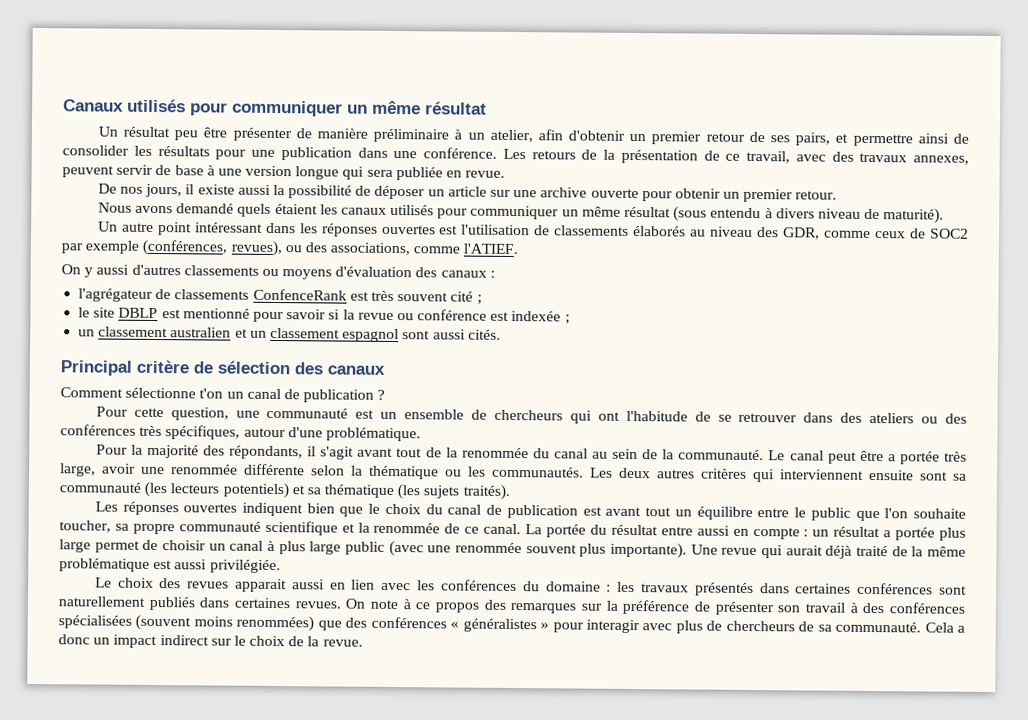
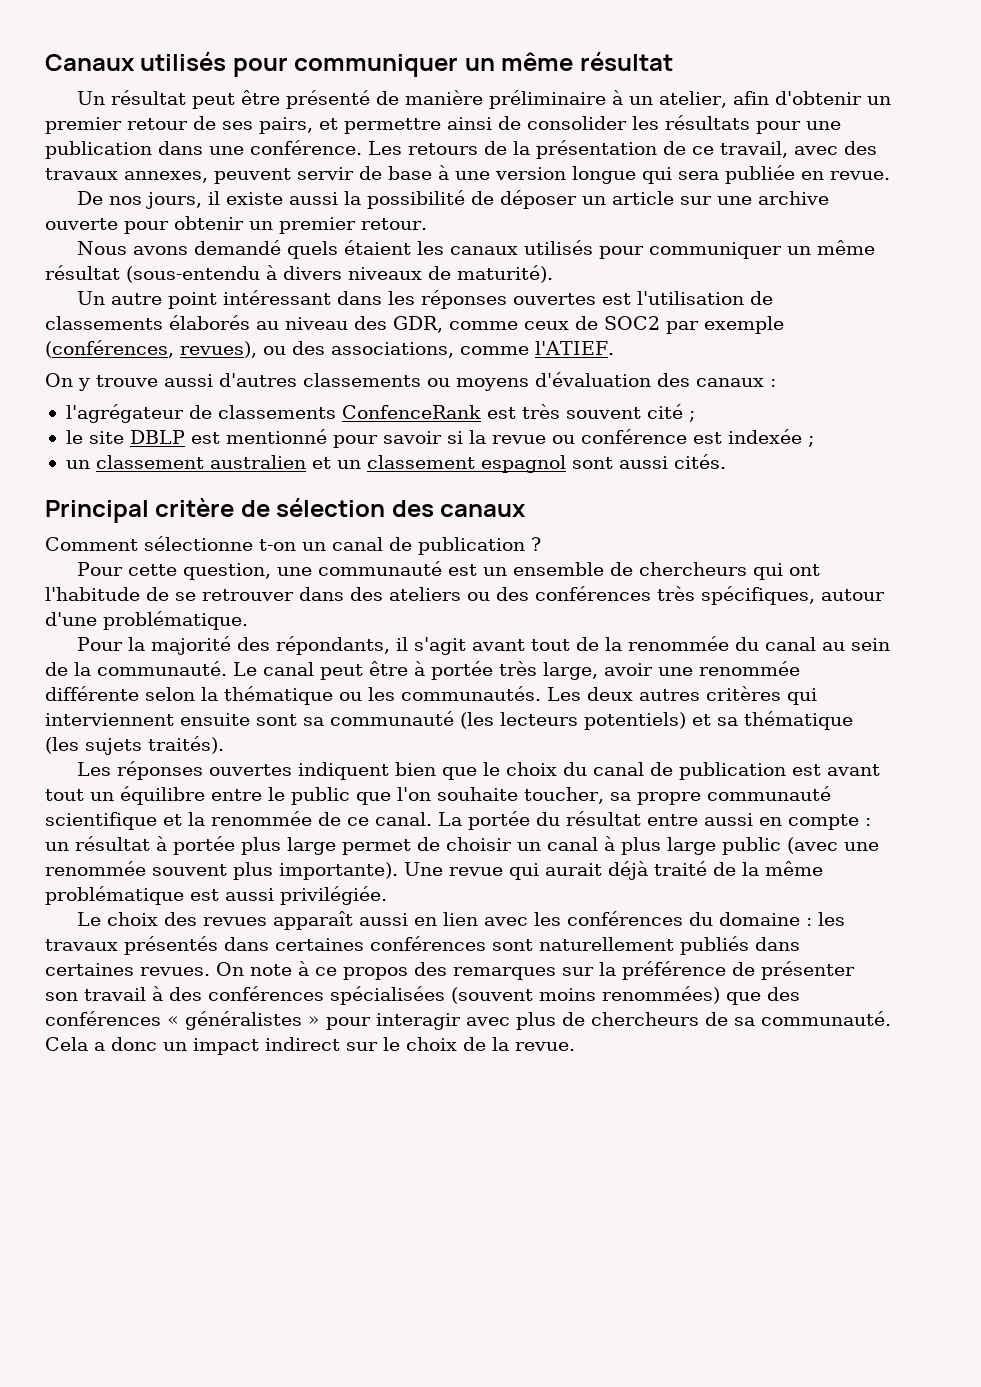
[174,127,292,142] peu être présenter -> [191,90,370,109] peut être présenté
[673,206,762,222] (sous entendu -> [126,266,260,283] (sous-entendu
[817,208,861,219] niveau -> [348,267,422,280] niveaux
(94, 272) none -> [96,375,158,387] trouve
[199,388,224,399] t'on -> [259,539,296,551] t-on
[887,454,896,462] a -> [414,661,425,676] à
[883,530,892,538] a -> [156,836,167,851] à
[235,578,288,593] apparait -> [272,911,353,930] apparaît

